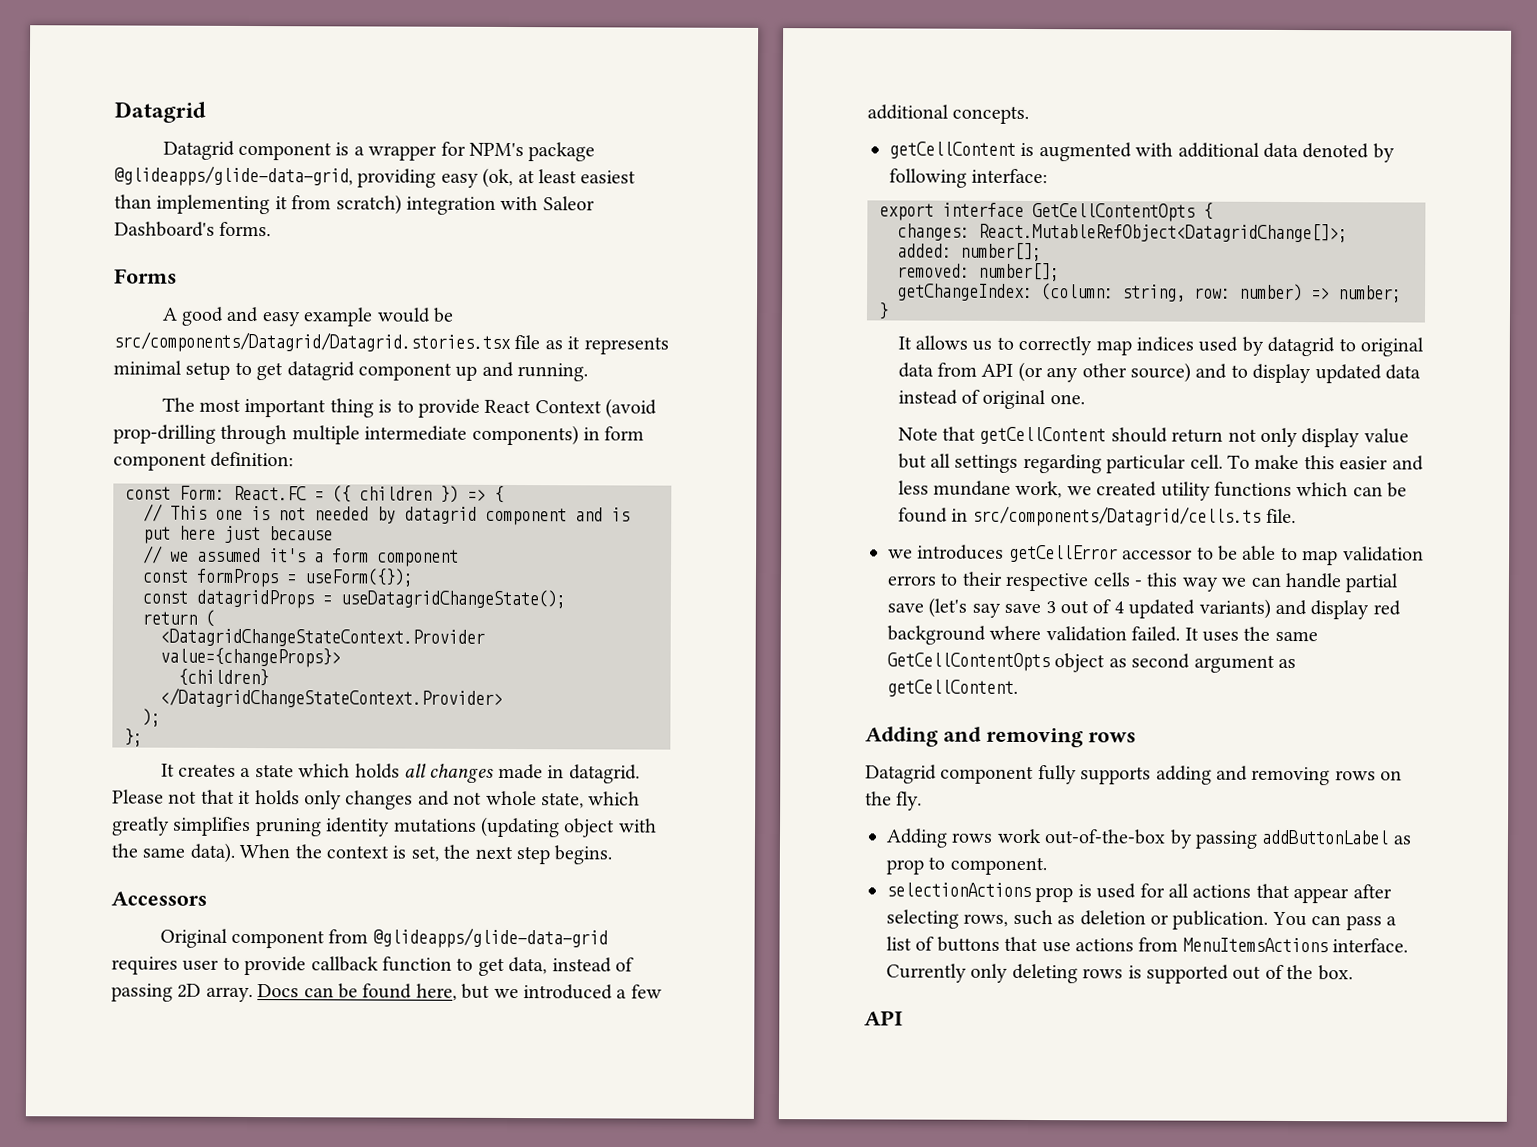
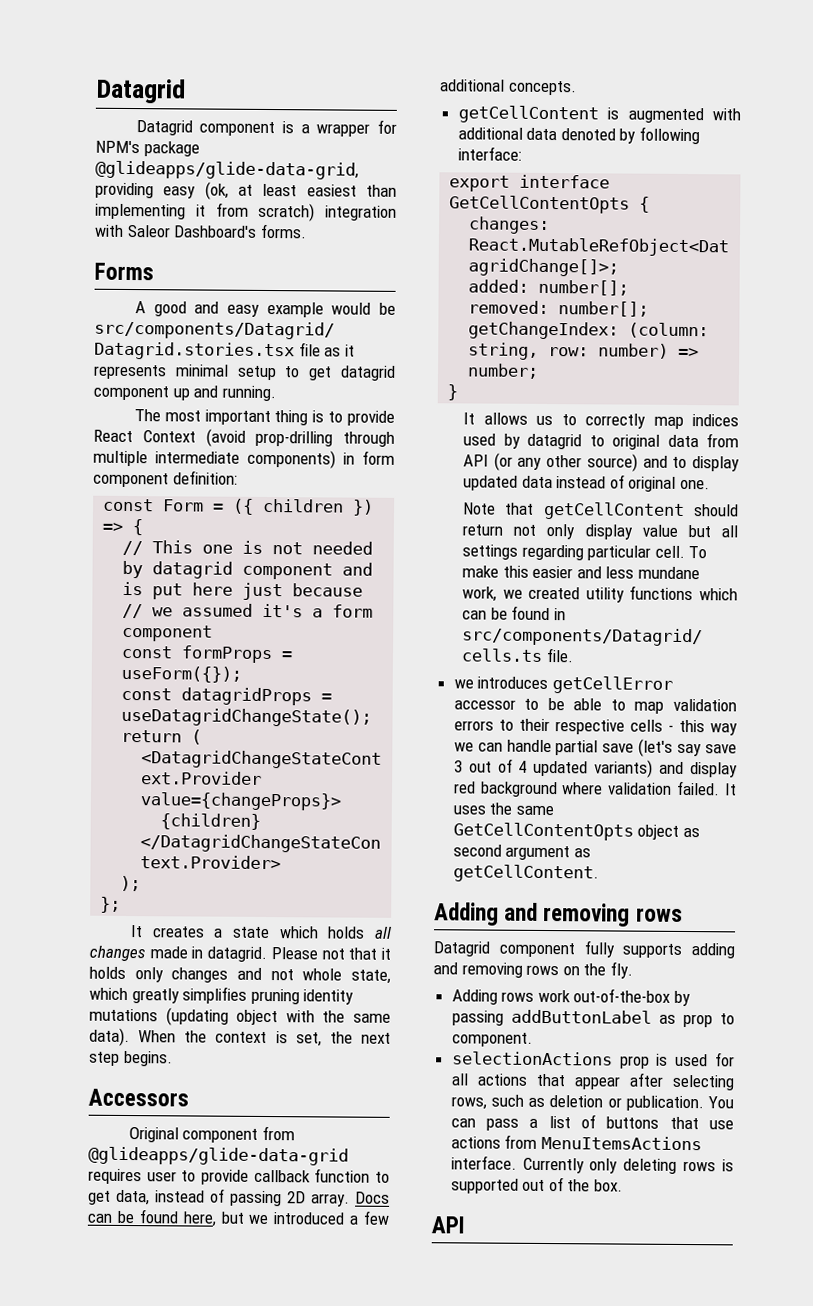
[179,485,307,501] Form: React.FC -> [163,499,205,512] Form

